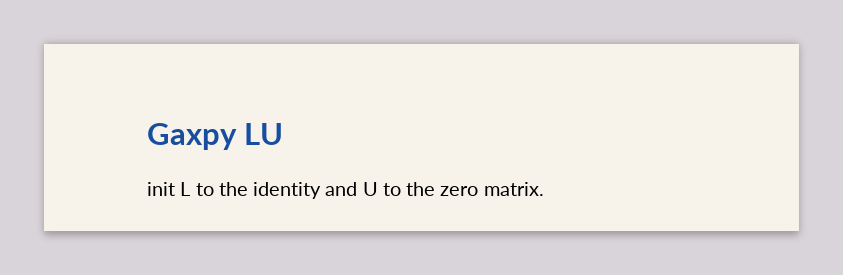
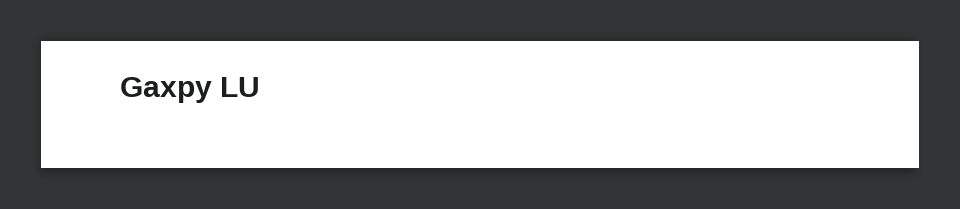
[147,182,544,199] // init L to the identity and U to the zero matrix. -> (261, 87) none

